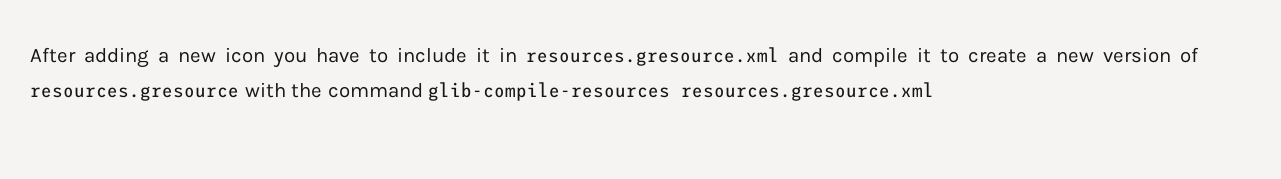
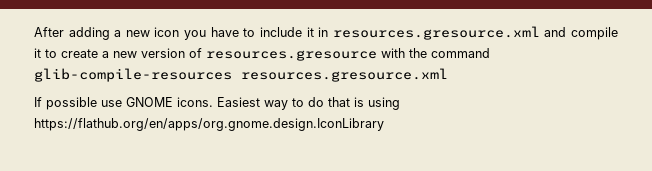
(935, 91) none -> [34,97,400,110] [34,118,384,131] // If possible use GNOME icons. Easiest way to do that is using https://flathub.org/en/apps/org.gnome.design.IconLibrary

